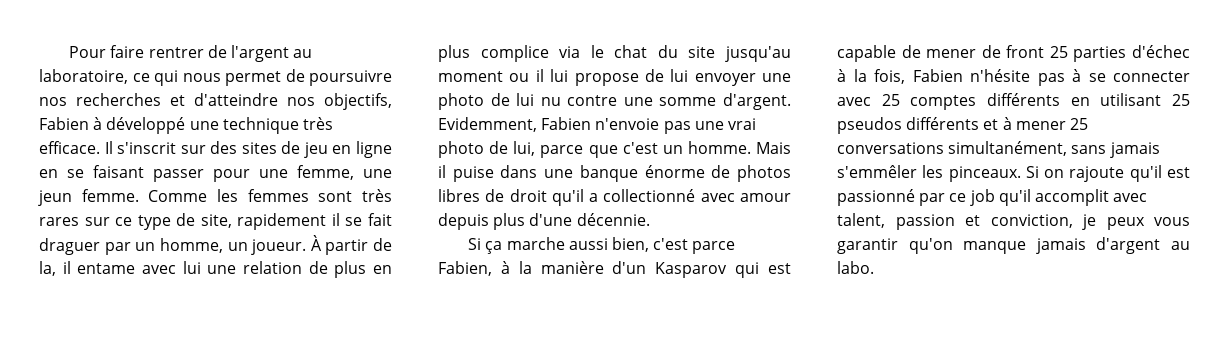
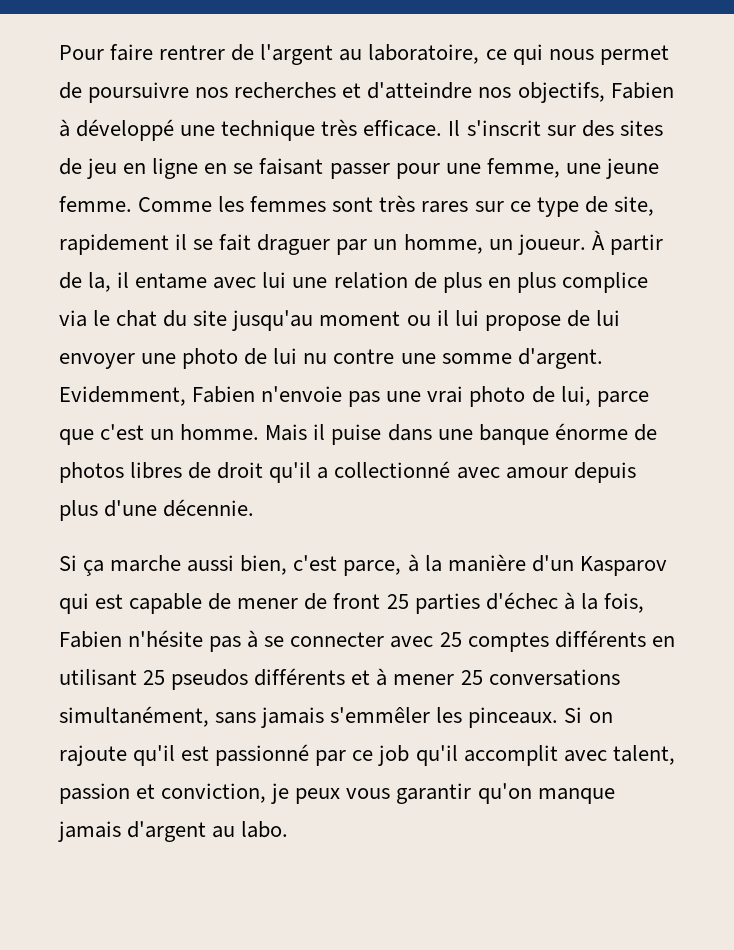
[38,190,72,206] jeun -> [605,158,659,179] jeune
[692,241,736,254] [438,261,492,276] parce Fabien, -> [343,560,402,576] parce,

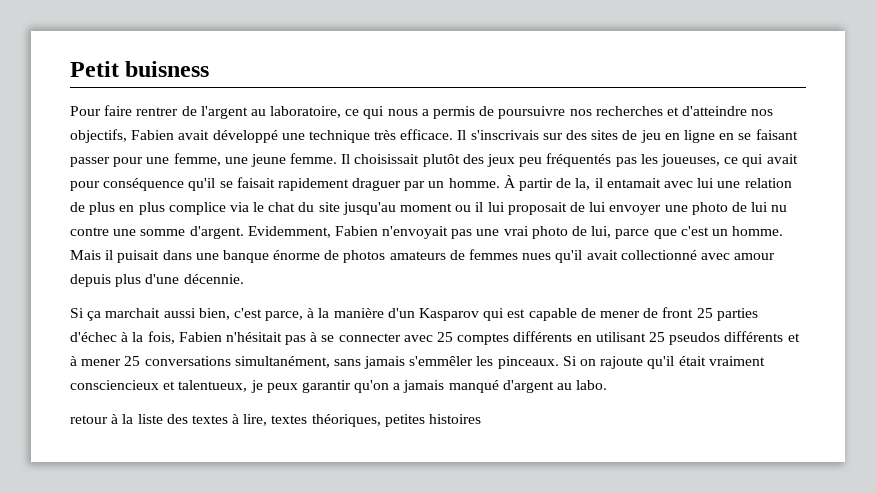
(59, 52) none -> [70,61,210,77] Petit buisness //
[599,45,669,65] permet -> [421,106,476,119] a permis
[59,119,70,137] à -> [178,130,210,140] avait
[466,120,541,136] s'inscrit -> [470,130,539,140] s'inscrivais
[138,195,654,217] [59,234,586,255] Comme les femmes sont très rares sur ce type de site, rapidement il se fait draguer par un homme, un joueur. -> [341,153,798,167] [70,177,500,191] Il choisissait plutôt des jeux peu fréquentés pas les joueuses, ce qui avait pour conséquence qu'il se faisait rapidement draguer par un homme.
[135,273,208,289] entame -> [606,178,661,188] entamait
[484,315,561,331] propose -> [507,202,567,215] proposait
[261,386,343,402] n'envoie -> [382,226,449,239] n'envoyait
[331,424,382,445] puise -> [117,250,160,263] puisait
[130,462,329,483] libres de droit qu'il a -> [389,249,618,263] amateurs de femmes nues qu'il avait
[110,555,182,572] marche -> [105,308,161,318] marchait
[128,630,204,647] n'hésite -> [225,332,282,342] n'hésitait
[181,744,675,766] [59,783,267,804] est passionné par ce job qu'il accomplit avec talent, passion et conviction, -> [678,356,765,366] [70,380,248,392] était vraiment consciencieux et talentueux,
[346,788,391,799] vous -> (298, 388) none
[537,788,615,804] [58,821,121,842] manque jamais -> [393,380,499,393] a jamais manqué
(289, 829) none -> [70,414,482,427] // retour à la liste des textes à lire, textes théoriques, petites histoires

